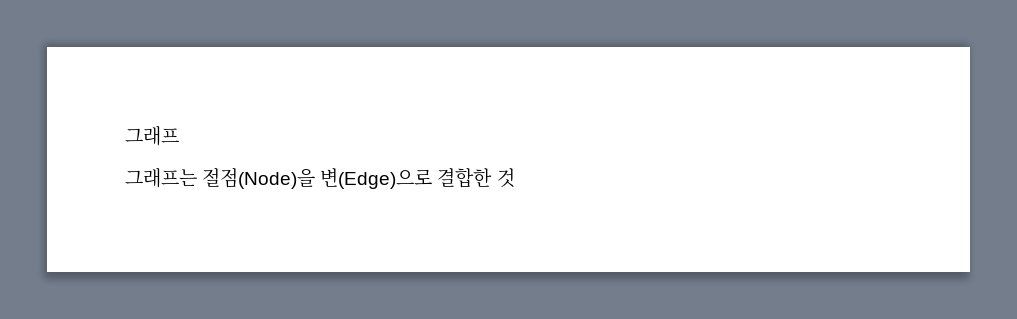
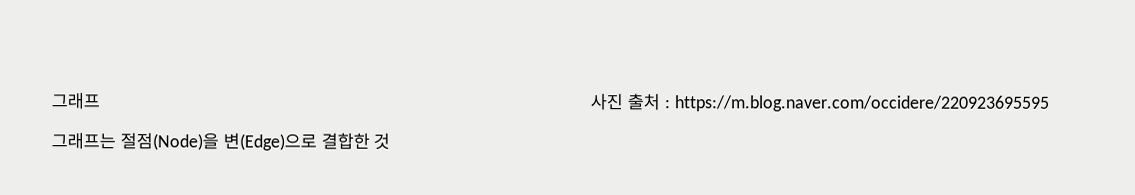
(515, 178) none -> [590,93,1050,112] // 사진 출처 : https://m.blog.naver.com/occidere/220923695595

